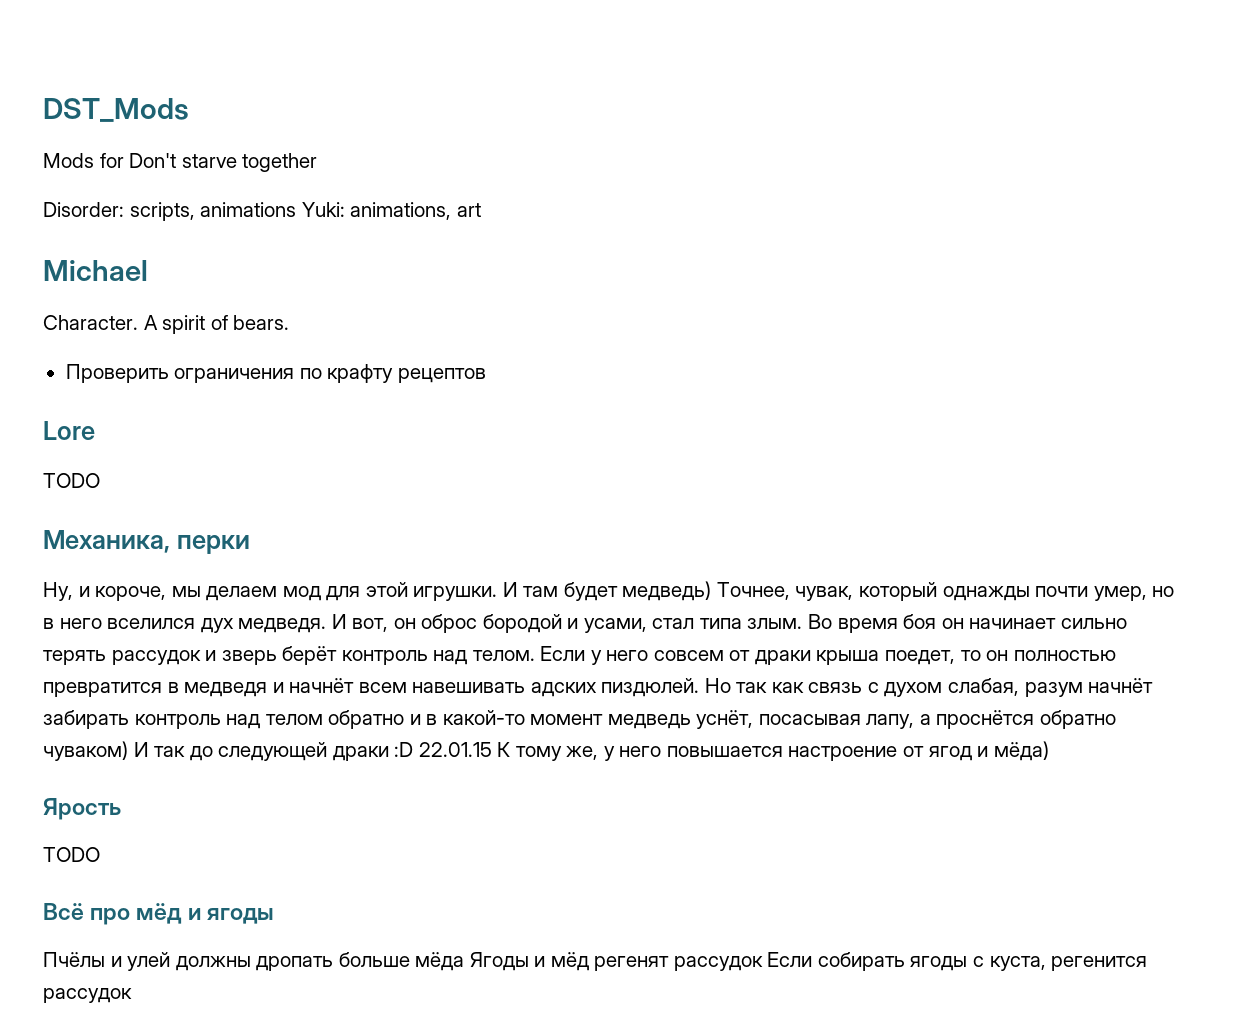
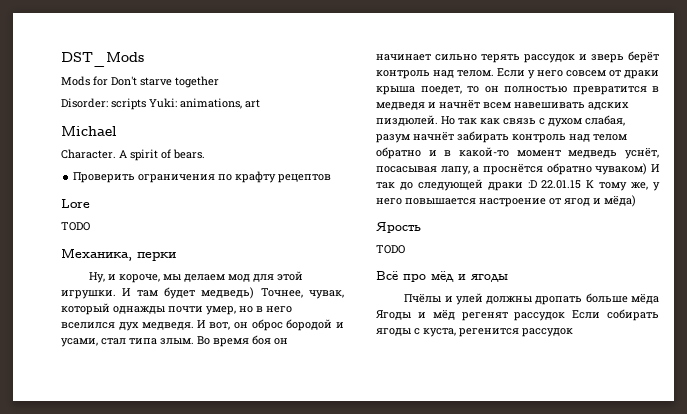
[129,202,297,221] scripts, animations -> [111,98,146,110] scripts

